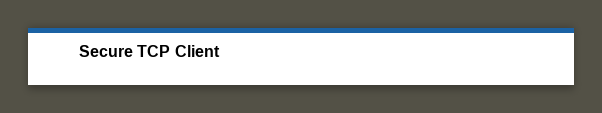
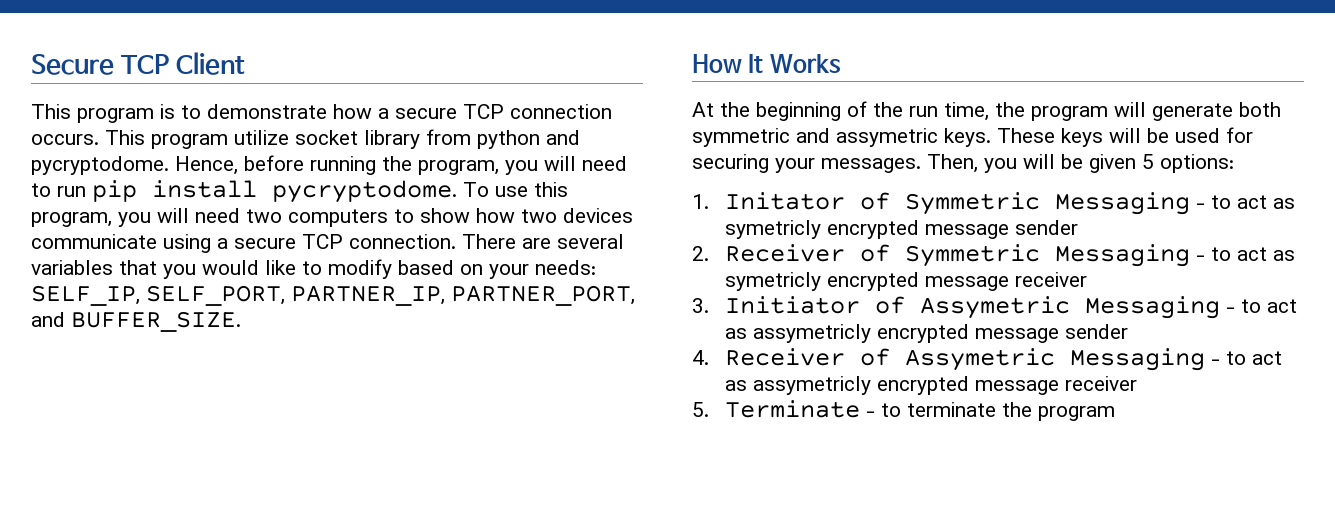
(220, 51) none -> [31,104,612,123] [31,129,580,149] [31,155,627,175] [31,180,568,203] [31,208,633,227] [31,234,624,253] [31,259,596,279] [31,285,635,306] [31,311,241,332] [692,54,841,74] [692,101,1281,121] [692,127,1253,147] [692,154,1234,173] [692,192,1296,215] [725,220,1079,239] [692,244,1296,267] [725,272,1088,291] [692,296,1298,319] [725,324,1129,343] [692,348,1283,371] [725,376,1138,395] [692,400,1116,421] // This program is to demonstrate how a secure TCP connection occurs. This program utilize socket library from python and pycryptodome. Hence, before running the program, you will need to run pip install pycryptodome. To use this program, you will need two computers to show how two devices communicate using a secure TCP connection. There are several variables that you would like to modify based on your needs: SELF_IP, SELF_PORT, PARTNER_IP, PARTNER_PORT, and BUFFER_SIZE. // How It Works // At the beginning of the run time, the program will generate both symmetric and assymetric keys. These keys will be used for securing your messages. Then, you will be given 5 options: // 1. Initator of Symmetric Messaging - to act as symetricly encrypted message sender // 2. Receiver of Symmetric Messaging - to act as symetricly encrypted message receiver // 3. Initiator of Assymetric Messaging - to act as assymetricly encrypted message sender // 4. Receiver of Assymetric Messaging - to act as assymetricly encrypted message receiver // 5. Terminate - to terminate the program

